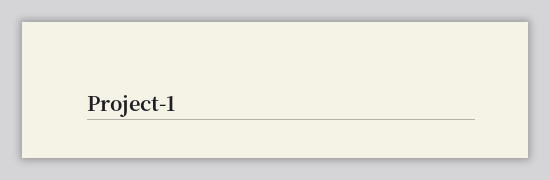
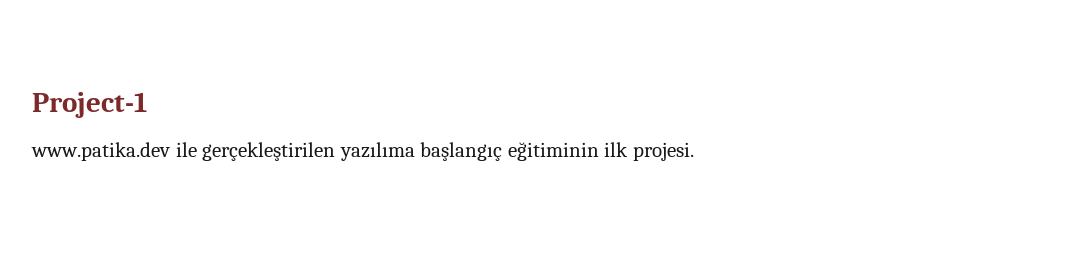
(175, 106) none -> [31,142,694,161] // www.patika.dev ile gerçekleştirilen yazılıma başlangıç eğitiminin ilk projesi.

